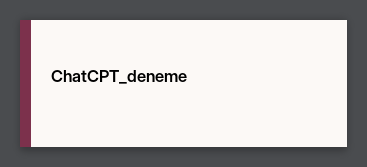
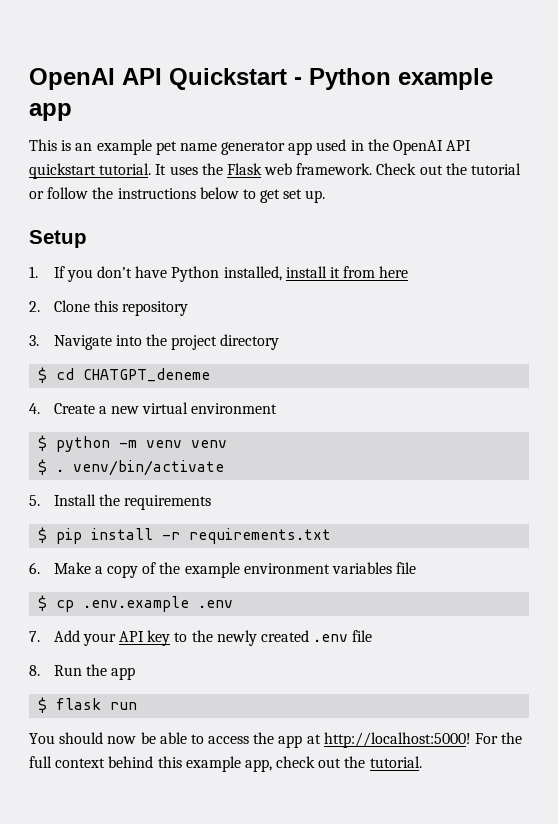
[51,70,187,84] ChatCPT_deneme -> [29,68,493,90] [29,103,72,121] [29,139,472,155] [29,163,522,179] [29,187,326,203] [29,230,87,248] [29,266,409,282] [29,300,189,316] [29,334,280,350] [38,367,211,383] [29,402,278,414] [38,435,228,452] [38,459,225,476] [29,494,212,510] [38,527,332,544] [29,562,417,578] [38,595,234,612] [29,630,373,646] [29,664,136,680] [38,697,138,713] [29,732,523,748] [29,756,422,772] OpenAI API Quickstart - Python example app // This is an example pet name generator app used in the OpenAI API quickstart tutorial. It uses the Flask web framework. Check out the tutorial or follow the instructions below to get set up. // Setup // 1. If you don’t have Python installed, install it from here // 2. Clone this repository // 3. Navigate into the project directory // $ cd CHATGPT_deneme // 4. Create a new virtual environment // $ python -m venv venv // $ . venv/bin/activate // 5. Install the requirements // $ pip install -r requirements.txt // 6. Make a copy of the example environment variables file // $ cp .env.example .env // 7. Add your API key to the newly created .env file // 8. Run the app // $ flask run // You should now be able to access the app at http://localhost:5000! For the full context behind this example app, check out the tutorial.

